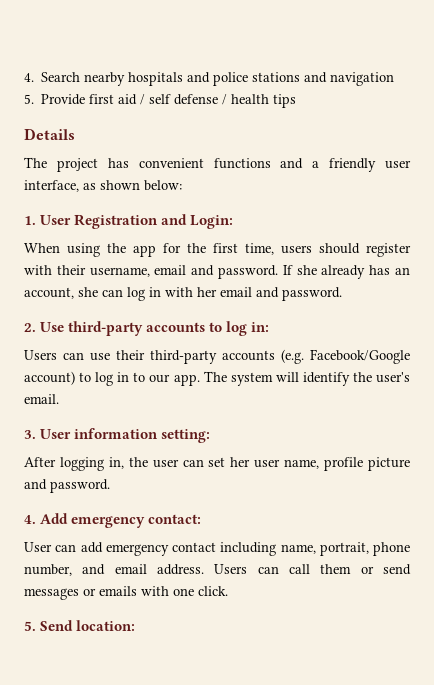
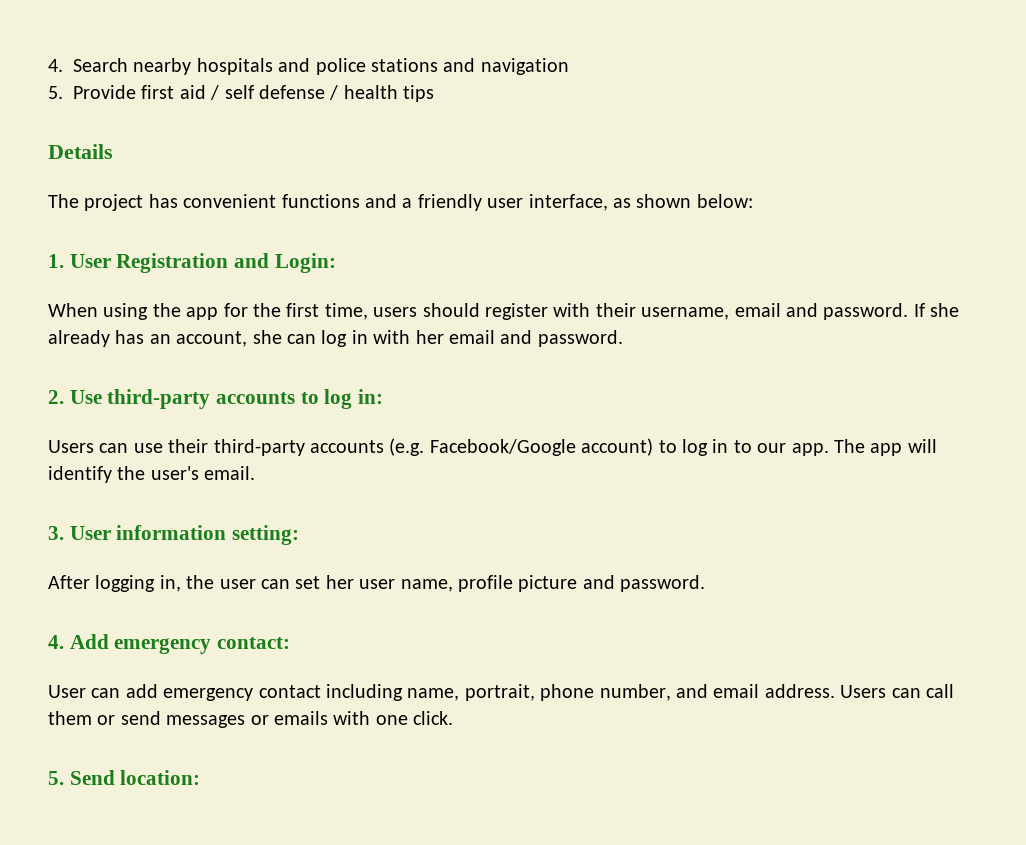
[230,372,273,386] system -> [870,443,903,456] app

